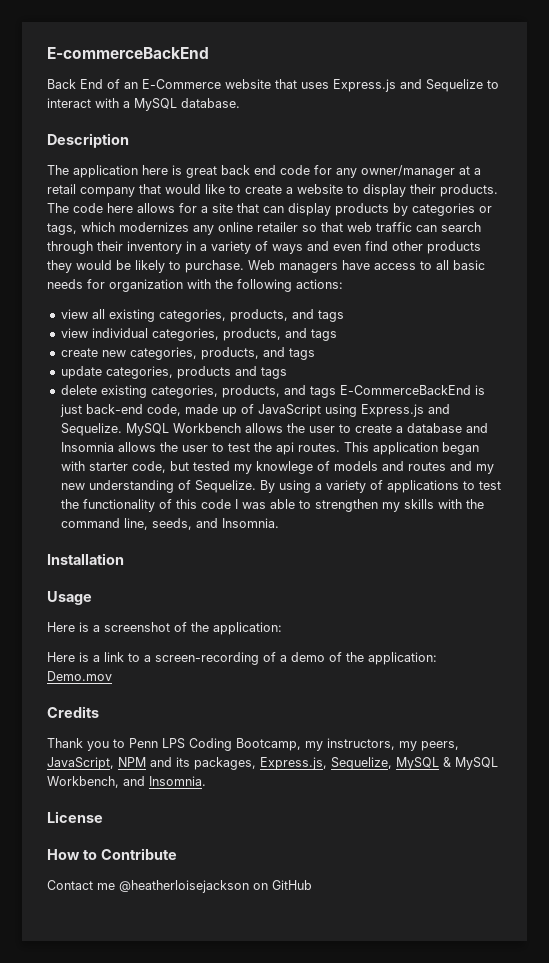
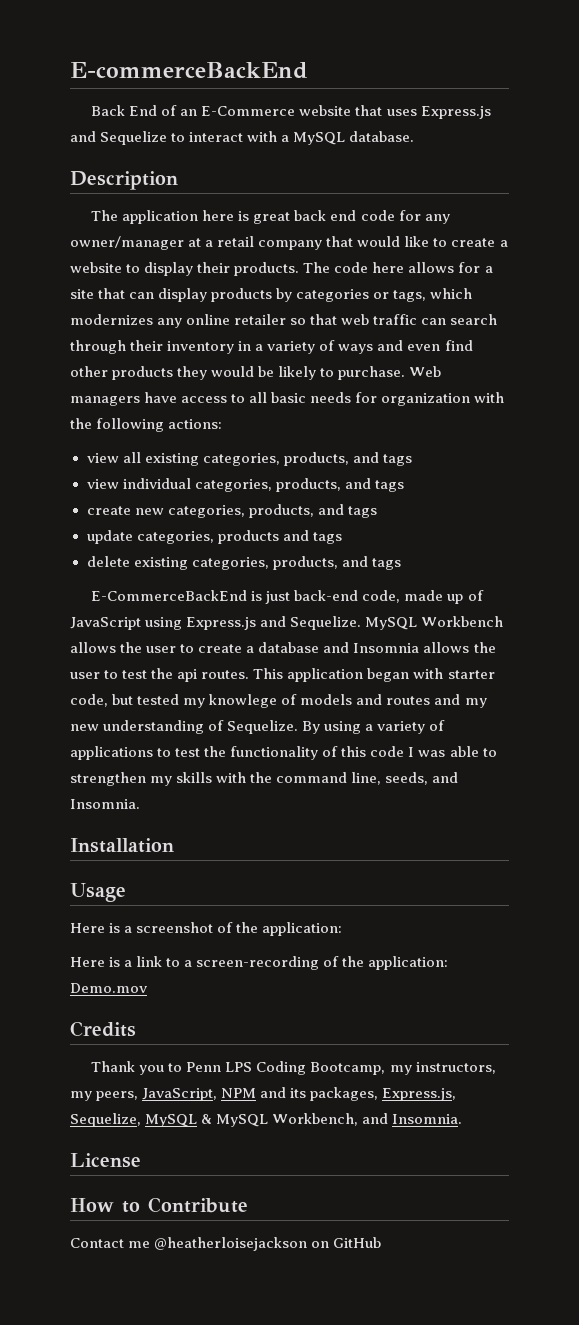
(336, 392) none -> (401, 564) //
[280,652,342,662] a demo of -> (340, 961) none

